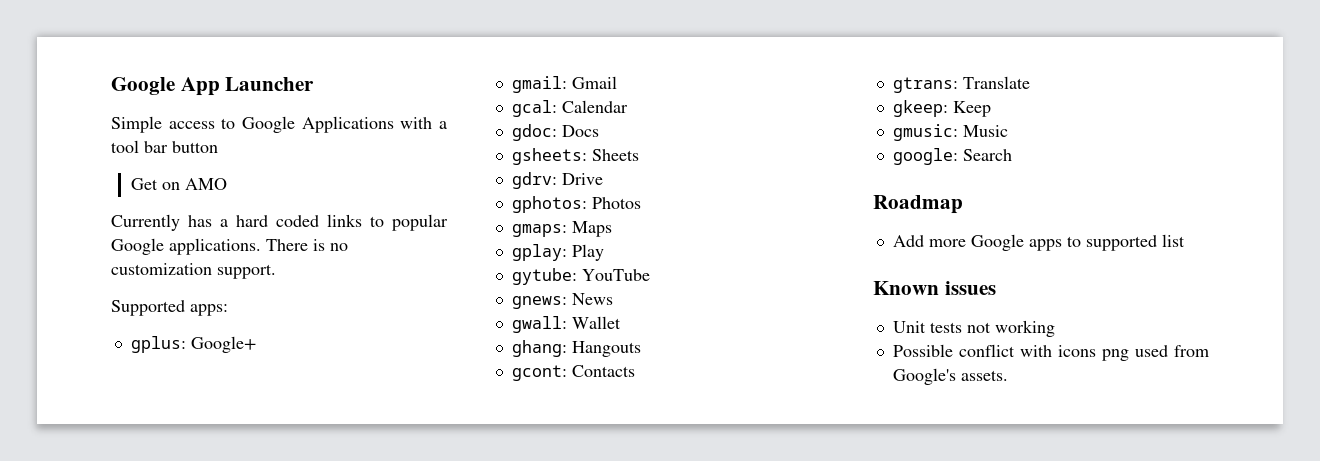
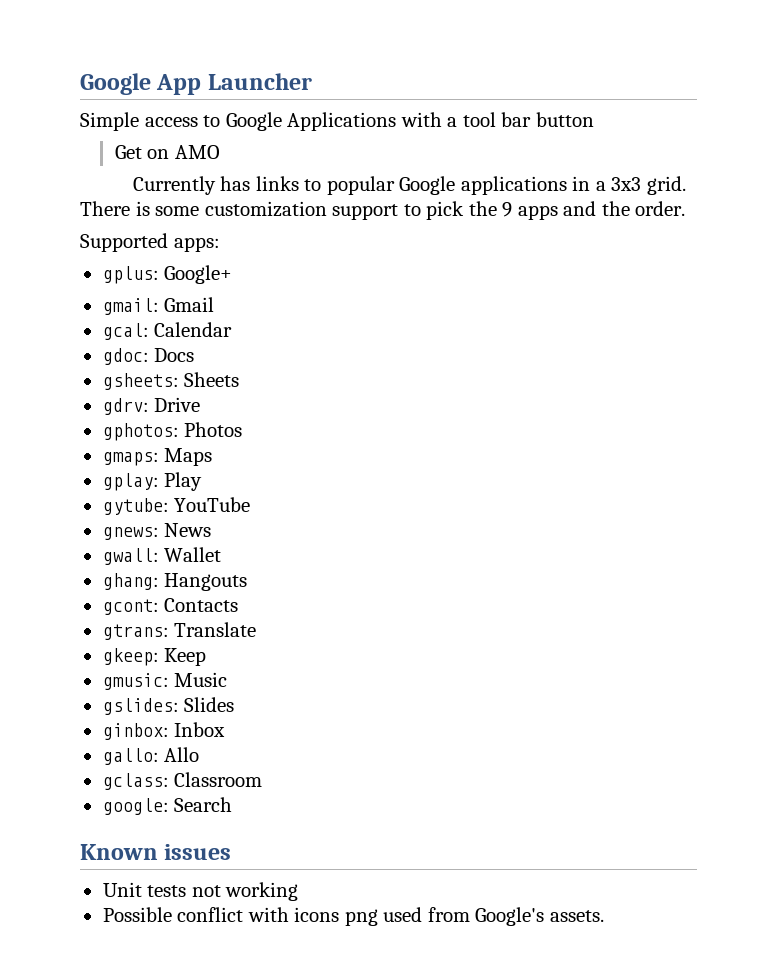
[220,215,319,227] a hard coded -> (251, 183) none
[169,238,348,255] [111,263,276,279] applications. There is no customization support. -> [460,176,686,195] [80,201,686,220] applications in a 3x3 grid. There is some customization support to pick the 9 apps and the order.
[892,148,1012,165] [873,195,963,214] [892,234,1185,251] google: Search // Roadmap // Add more Google apps to supported list -> [102,697,235,715] [102,722,226,740] [102,747,200,765] [102,772,263,790] [102,797,233,815] gslides: Slides // ginbox: Inbox // gallo: Allo // gclass: Classroom // google: Search

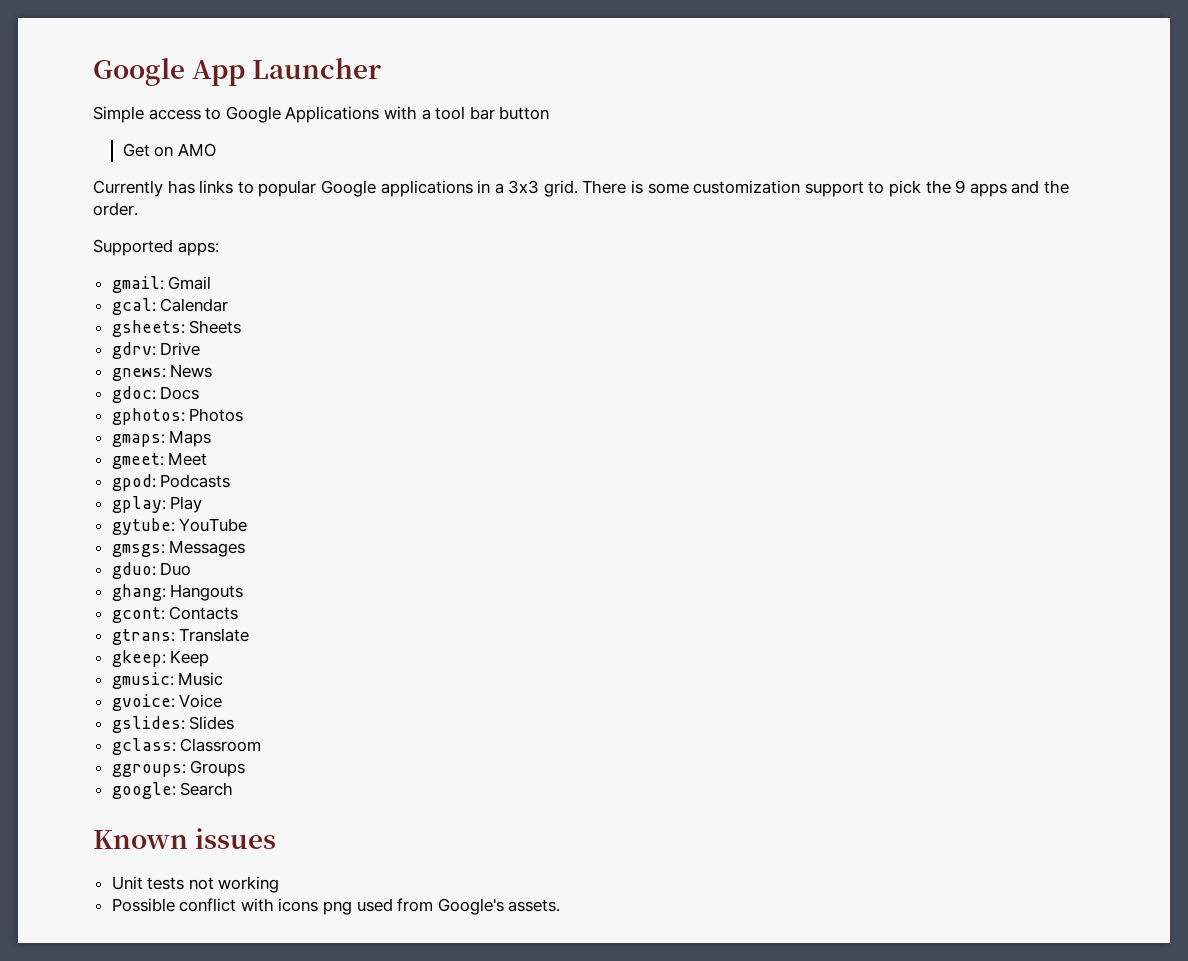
[102,265,233,284] // gplus: Google+ -> (219, 249) none
[102,348,195,365] // gdoc: Docs -> (229, 305) none
(201, 404) none -> [111,364,213,381] [111,386,200,403] // gnews: News // gdoc: Docs
(213, 457) none -> [111,452,208,469] [111,474,231,491] // gmeet: Meet // gpod: Podcasts
[102,523,212,540] [102,547,222,565] gnews: News // gwall: Wallet -> [111,540,246,557] [111,562,192,579] gmsgs: Messages // gduo: Duo
(228, 679) none -> [111,694,223,711] // gvoice: Voice
[102,722,226,740] [102,747,200,765] // ginbox: Inbox // gallo: Allo -> (235, 723) none
(263, 779) none -> [111,760,246,777] // ggroups: Groups

